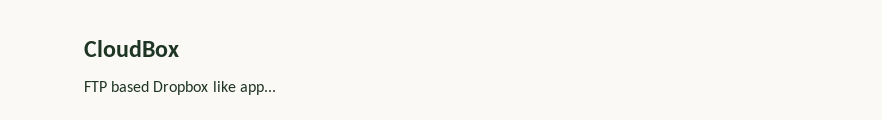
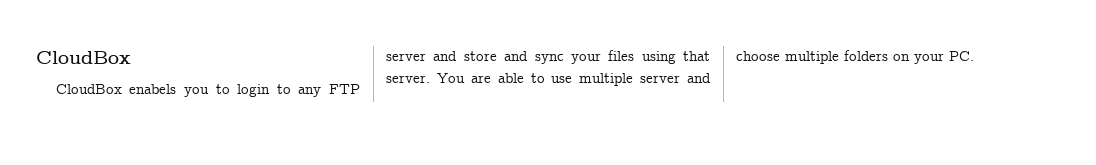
[84,81,276,95] FTP based Dropbox like app... -> [55,84,360,97] [386,50,710,64] [386,73,711,86] [736,50,974,64] CloudBox enabels you to login to any FTP server and store and sync your files using that server. You are able to use multiple server and choose multiple folders on your PC.

